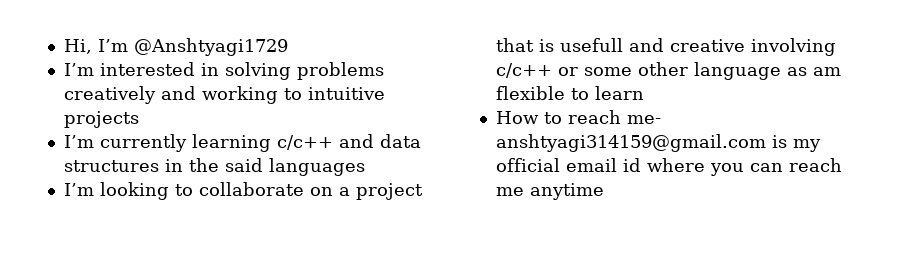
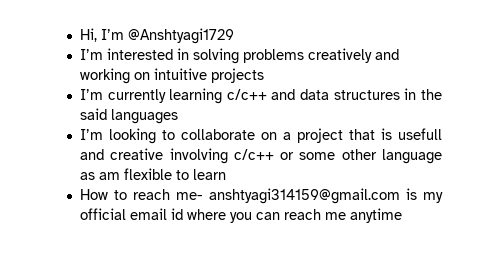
[283,88,302,100] to -> [133,72,150,80] on

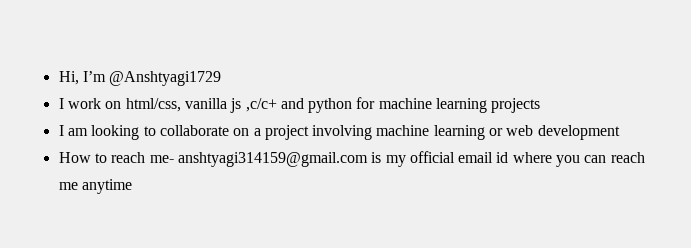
[79,48,399,64] [79,68,264,84] [79,88,443,104] [79,108,178,124] [79,129,103,140] I’m interested in solving problems creatively and working on intuitive projects // I’m currently learning c/c++ and data structures in the said languages // I’m -> [58,97,541,113] [58,125,88,136] I work on html/css, vanilla js ,c/c+ and python for machine learning projects // I am
[348,128,442,140] [79,148,442,164] [79,168,226,180] that is usefull and creative involving c/c++ or some other language as am flexible to learn -> [312,125,620,140] involving machine learning or web development

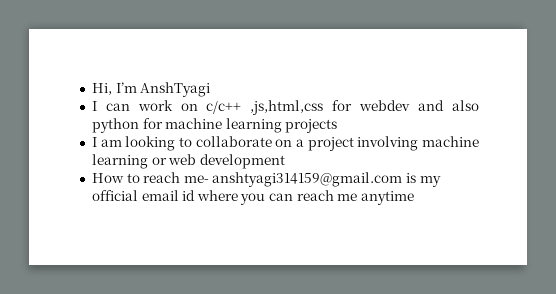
[109,71,222,86] [58,98,64,109] @Anshtyagi1729 // I -> [140,82,211,97] [91,101,130,111] AnshTyagi // I can
[125,98,304,113] html/css, vanilla js ,c/c+ and -> [206,100,479,115] c/c++ ,js,html,css for webdev and also

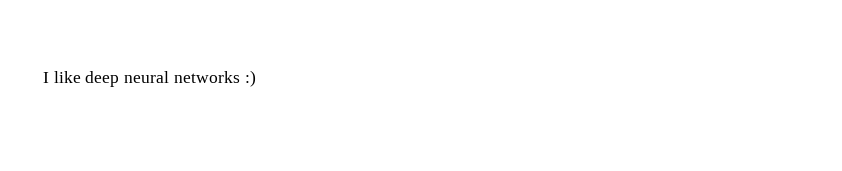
[91,82,211,97] [91,100,479,115] [91,118,338,133] [91,136,479,151] [91,154,285,169] [91,172,441,187] [91,190,415,205] Hi, I’m AnshTyagi // I can work on c/c++ ,js,html,css for webdev and also python for machine learning projects // I am looking to collaborate on a project involving machine learning or web development // How to reach me- anshtyagi314159@gmail.com is my official email id where you can reach me anytime -> [43,70,256,87] I like deep neural networks :)

